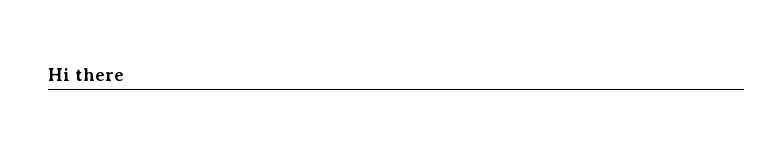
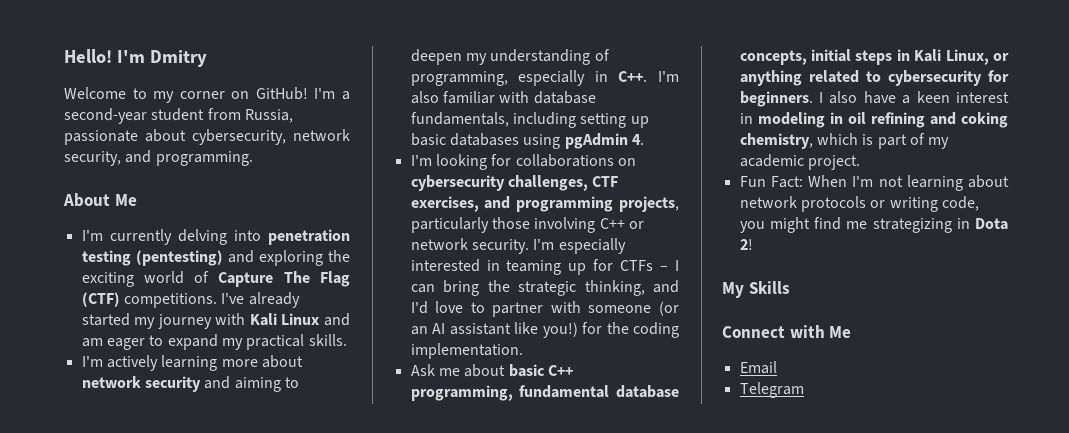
[48,68,124,81] Hi there -> [64,49,207,67] [64,87,350,103] [64,108,293,124] [64,129,350,145] [64,150,253,166] [63,193,137,207] [81,229,350,245] [81,250,350,266] [81,271,350,287] [81,292,300,308] [81,313,350,329] [81,334,347,350] [81,355,303,371] [81,376,299,392] [410,49,610,65] [410,70,679,86] [410,91,596,104] [410,112,649,128] [410,133,644,149] [410,154,636,170] [410,175,619,191] [410,196,679,212] [410,217,644,233] [410,238,626,254] [410,259,679,275] [410,280,679,296] [410,301,679,317] [410,322,679,338] [410,343,523,359] [410,364,573,377] [410,385,679,401] [739,49,1009,65] [739,70,1009,86] [739,91,1009,107] [739,112,1008,128] [739,133,950,149] [739,154,860,170] [739,175,1009,191] [739,196,979,212] [739,217,1008,233] [739,239,753,250] [722,281,790,298] [722,325,852,338] [739,361,777,374] [739,382,804,398] Hello! I'm Dmitry // Welcome to my corner on GitHub! I'm a second-year student from Russia, passionate about cybersecurity, network security, and programming. // About Me // I'm currently delving into penetration testing (pentesting) and exploring the exciting world of Capture The Flag (CTF) competitions. I've already started my journey with Kali Linux and am eager to expand my practical skills. // I'm actively learning more about network security and aiming to deepen my understanding of programming, especially in C++. I'm also familiar with database fundamentals, including setting up basic databases using pgAdmin 4. // I'm looking for collaborations on cybersecurity challenges, CTF exercises, and programming projects, particularly those involving C++ or network security. I'm especially interested in teaming up for CTFs – I can bring the strategic thinking, and I'd love to partner with someone (or an AI assistant like you!) for the coding implementation. // Ask me about basic C++ programming, fundamental database concepts, initial steps in Kali Linux, or anything related to cybersecurity for beginners. I also have a keen interest in modeling in oil refining and coking chemistry, which is part of my academic project. // Fun Fact: When I'm not learning about network protocols or writing code, you might find me strategizing in Dota 2! // My Skills // Connect with Me // Email // Telegram

